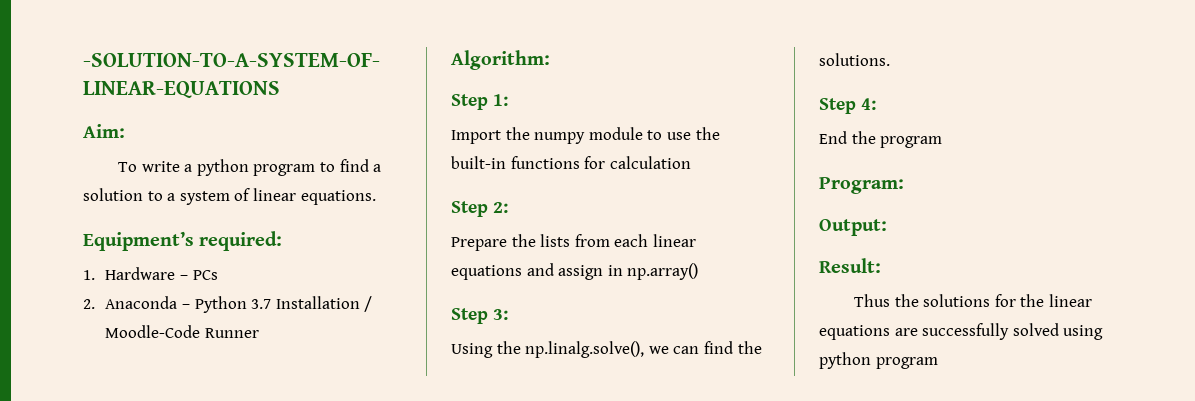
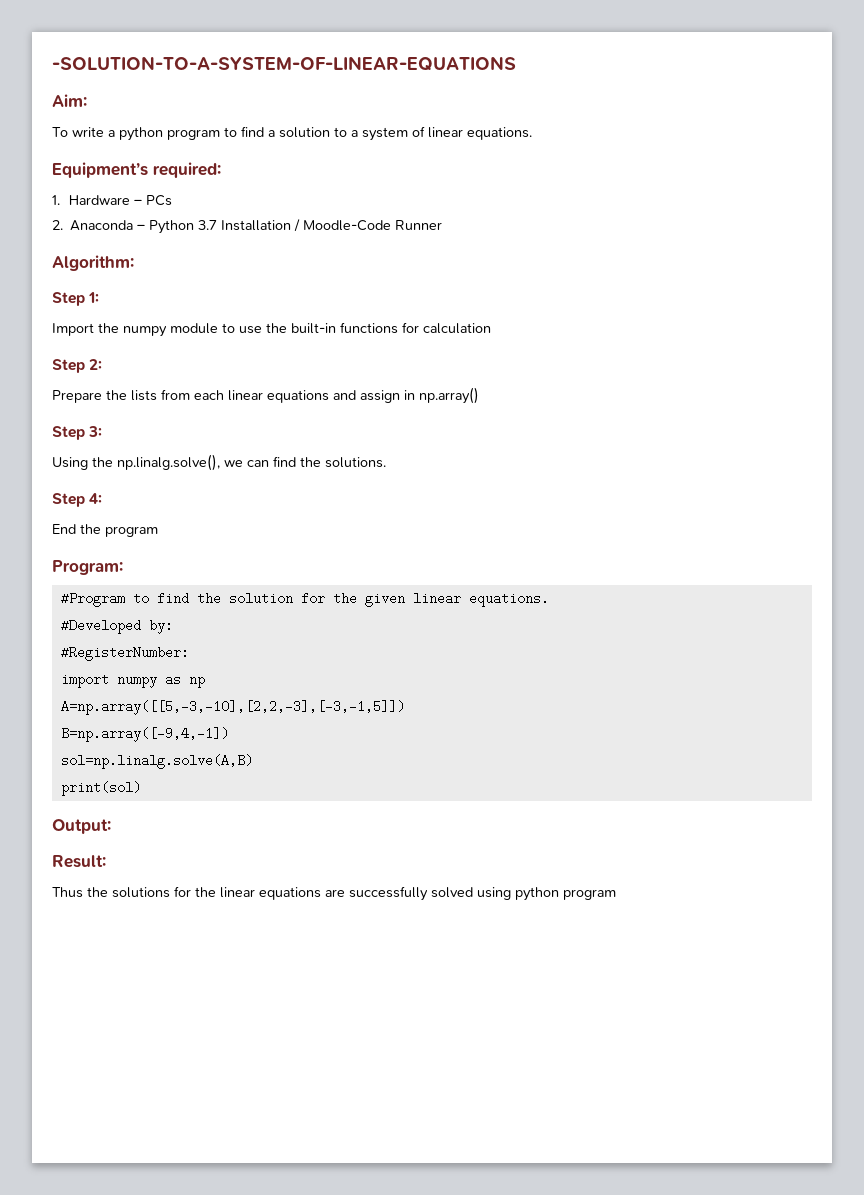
(904, 185) none -> [60,592,549,607] [60,619,173,634] [60,646,189,661] [60,673,205,688] [60,700,405,715] [60,727,229,742] [60,754,253,769] [60,781,141,796] // #Program to find the solution for the given linear equations. // #Developed by: // #RegisterNumber: // import numpy as np // A=np.array([[5,-3,-10],[2,2,-3],[-3,-1,5]]) // B=np.array([-9,4,-1]) // sol=np.linalg.solve(A,B) // print(sol)

